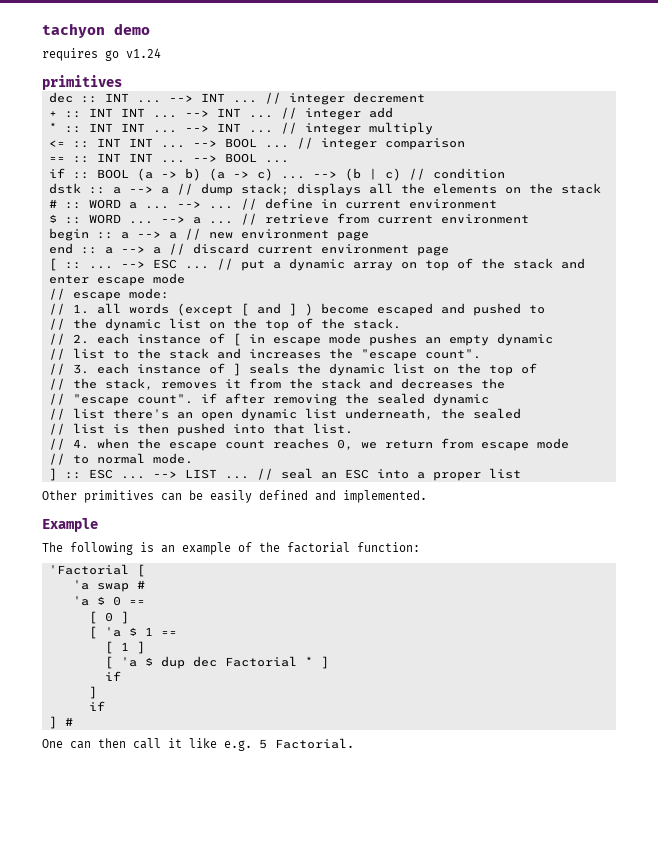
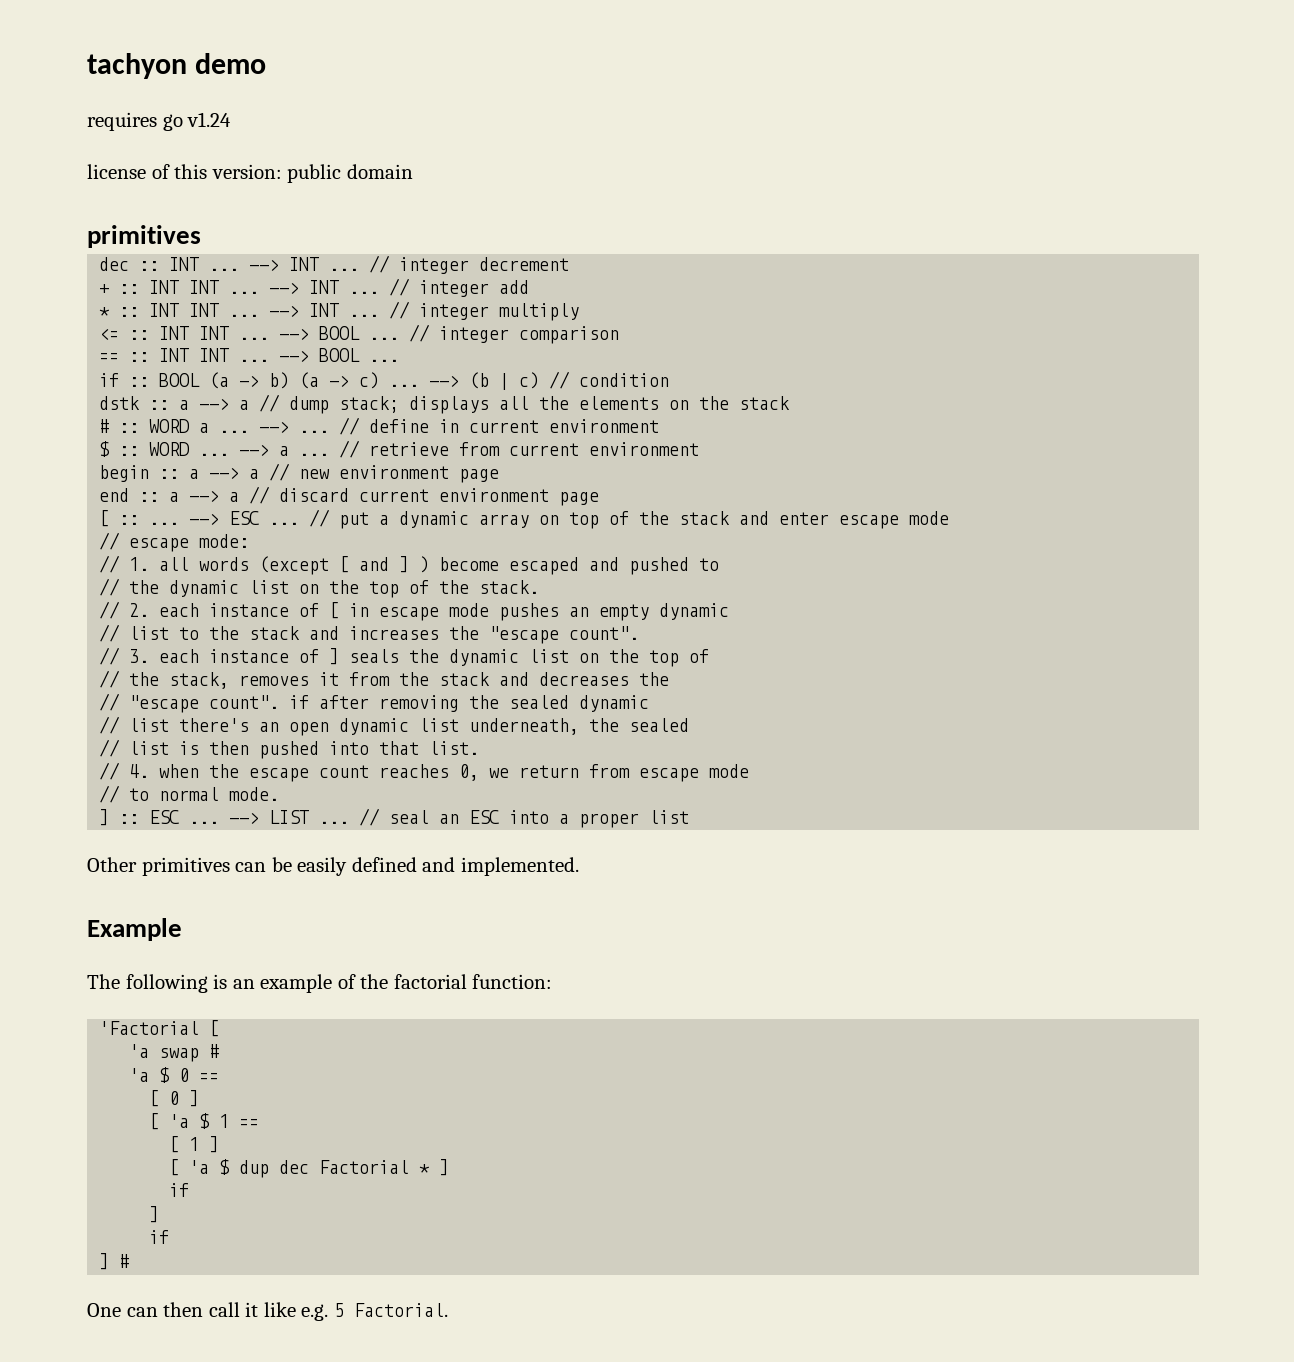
(161, 53) none -> [87,164,413,183] // license of this version: public domain

